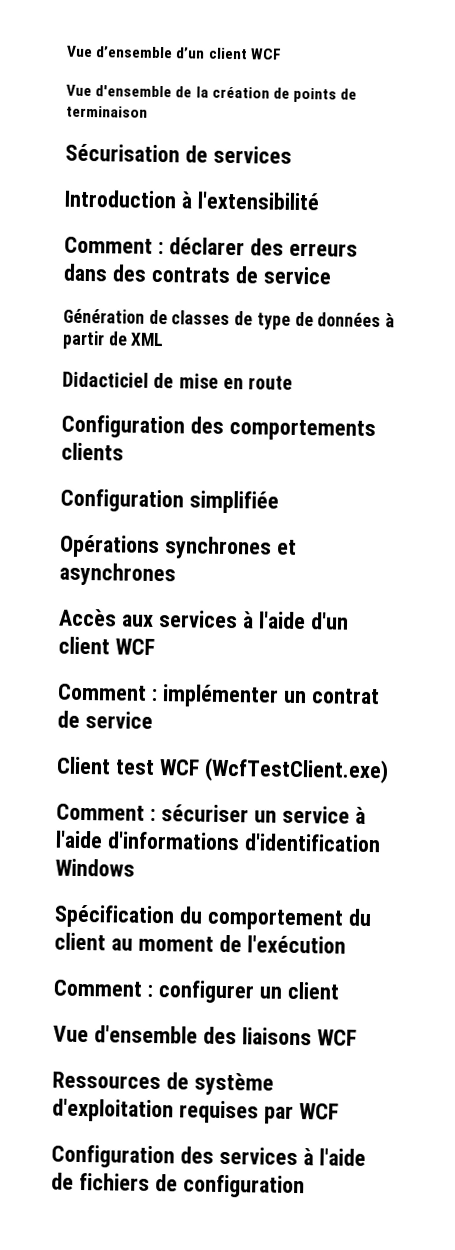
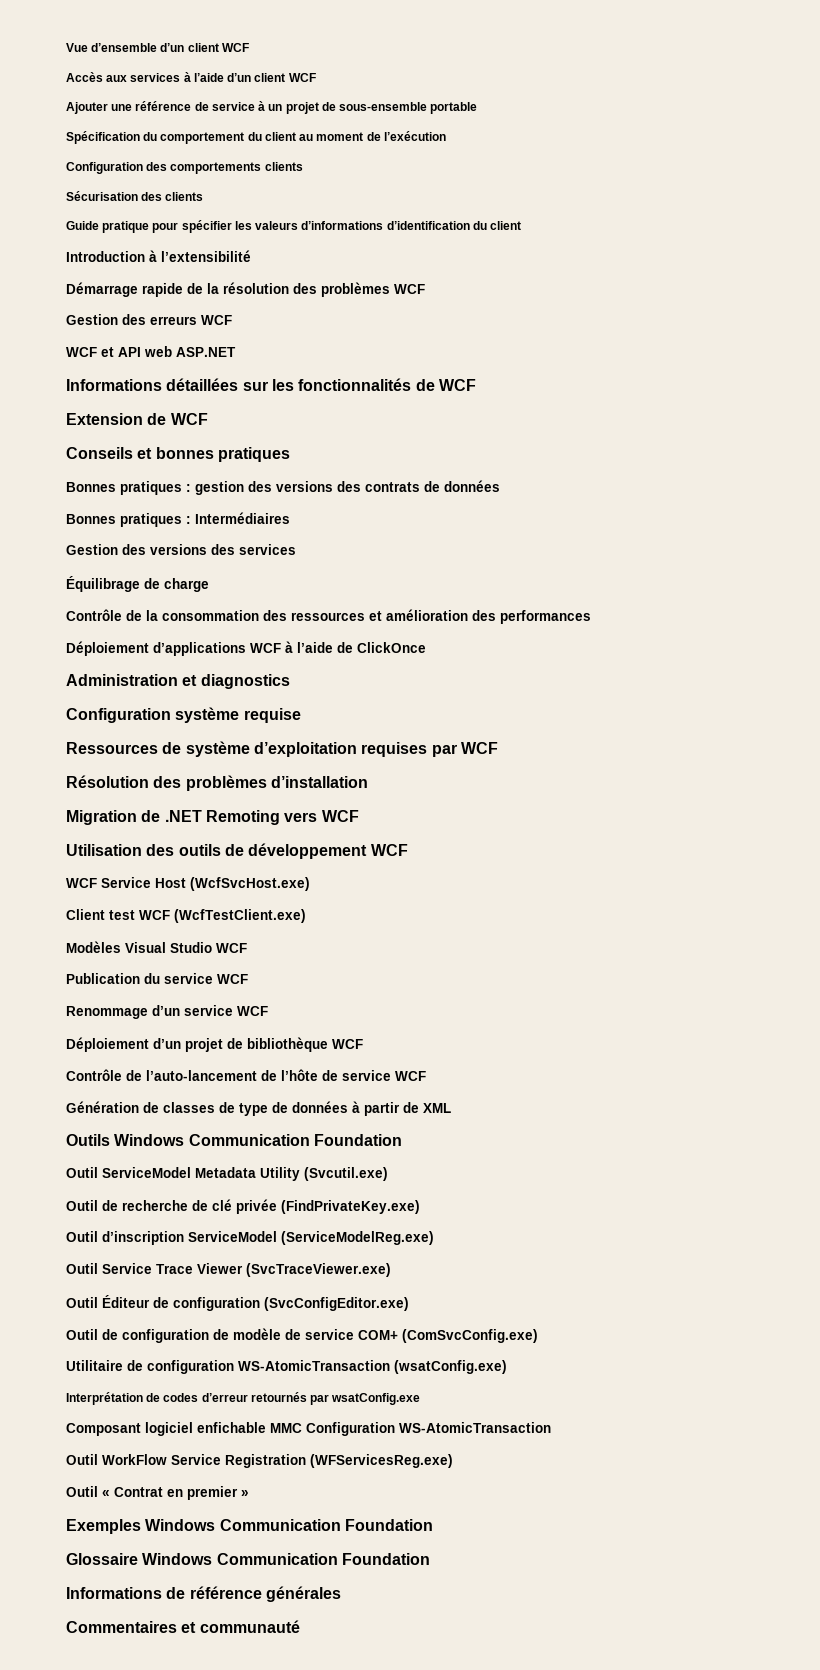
[66,84,358,103] [66,105,148,118] [65,143,292,164] [64,189,320,211] [64,236,358,257] [63,263,332,285] Vue d'ensemble de la création de points de terminaison // Sécurisation de services // Introduction à l'extensibilité // Comment : déclarer des erreurs dans des contrats de service -> [66,72,316,82] [66,101,478,114] [66,131,446,144] [66,162,303,174] [66,191,204,201] [66,220,522,233] [66,250,251,262] [66,282,425,297] [66,314,232,325] [66,346,236,357] [66,378,476,391] [66,413,208,425] [66,447,290,462] [66,480,500,495] [66,512,290,527] [66,544,296,555] [66,576,209,592] [66,609,591,624] [66,641,426,656] [66,674,290,689] [66,707,301,723] [66,741,498,757] [66,775,368,791] [66,810,359,825] [66,843,408,859] [66,877,310,891] [66,909,306,923] [66,941,247,953] [66,973,248,984] [66,1005,268,1019] [66,1037,363,1052] [66,1069,426,1081] Accès aux services à l’aide d’un client WCF // Ajouter une référence de service à un projet de sous-ensemble portable // Spécification du comportement du client au moment de l’exécution // Configuration des comportements clients // Sécurisation des clients // Guide pratique pour spécifier les valeurs d’informations d’identification du client // Introduction à l’extensibilité // Démarrage rapide de la résolution des problèmes WCF // Gestion des erreurs WCF // WCF et API web ASP.NET // Informations détaillées sur les fonctionnalités de WCF // Extension de WCF // Conseils et bonnes pratiques // Bonnes pratiques : gestion des versions des contrats de données // Bonnes pratiques : Intermédiaires // Gestion des versions des services // Équilibrage de charge // Contrôle de la consommation des ressources et amélioration des performances // Déploiement d’applications WCF à l’aide de ClickOnce // Administration et diagnostics // Configuration système requise // Ressources de système d’exploitation requises par WCF // Résolution des problèmes d’installation // Migration de .NET Remoting vers WCF // Utilisation des outils de développement WCF // WCF Service Host (WcfSvcHost.exe) // Client test WCF (WcfTestClient.exe) // Modèles Visual Studio WCF // Publication du service WCF // Renommage d’un service WCF // Déploiement d’un projet de bibliothèque WCF // Contrôle de l’auto-lancement de l’hôte de service WCF
[62,371,294,390] [61,414,376,442] [61,442,124,461] [60,488,279,514] [59,534,297,560] [59,562,176,587] [58,608,349,630] [58,636,155,655] [57,683,380,708] [57,710,153,729] [56,756,389,784] [56,803,366,824] [55,830,381,853] [55,858,135,877] [54,904,372,931] [54,932,346,954] [53,979,340,1004] [53,1025,357,1046] [52,1071,274,1096] [52,1098,339,1124] [51,1144,366,1169] [51,1172,305,1199] Didacticiel de mise en route // Configuration des comportements clients // Configuration simplifiée // Opérations synchrones et asynchrones // Accès aux services à l'aide d'un client WCF // Comment : implémenter un contrat de service // Client test WCF (WcfTestClient.exe) // Comment : sécuriser un service à l'aide d'informations d'identification Windows // Spécification du comportement du client au moment de l'exécution // Comment : configurer un client // Vue d'ensemble des liaisons WCF // Ressources de système d'exploitation requises par WCF // Configuration des services à l'aide de fichiers de configuration -> [66,1134,402,1146] [66,1167,388,1181] [66,1199,420,1214] [66,1231,434,1245] [66,1263,391,1277] [66,1295,409,1311] [66,1328,538,1343] [66,1360,507,1374] [66,1392,421,1405] [66,1422,551,1436] [66,1454,453,1468] [66,1486,249,1500] [66,1519,433,1534] [66,1553,430,1565] [66,1586,341,1602] [66,1620,300,1633] Outils Windows Communication Foundation // Outil ServiceModel Metadata Utility (Svcutil.exe) // Outil de recherche de clé privée (FindPrivateKey.exe) // Outil d’inscription ServiceModel (ServiceModelReg.exe) // Outil Service Trace Viewer (SvcTraceViewer.exe) // Outil Éditeur de configuration (SvcConfigEditor.exe) // Outil de configuration de modèle de service COM+ (ComSvcConfig.exe) // Utilitaire de configuration WS-AtomicTransaction (wsatConfig.exe) // Interprétation de codes d’erreur retournés par wsatConfig.exe // Composant logiciel enfichable MMC Configuration WS-AtomicTransaction // Outil WorkFlow Service Registration (WFServicesReg.exe) // Outil « Contrat en premier » // Exemples Windows Communication Foundation // Glossaire Windows Communication Foundation // Informations de référence générales // Commentaires et communauté

